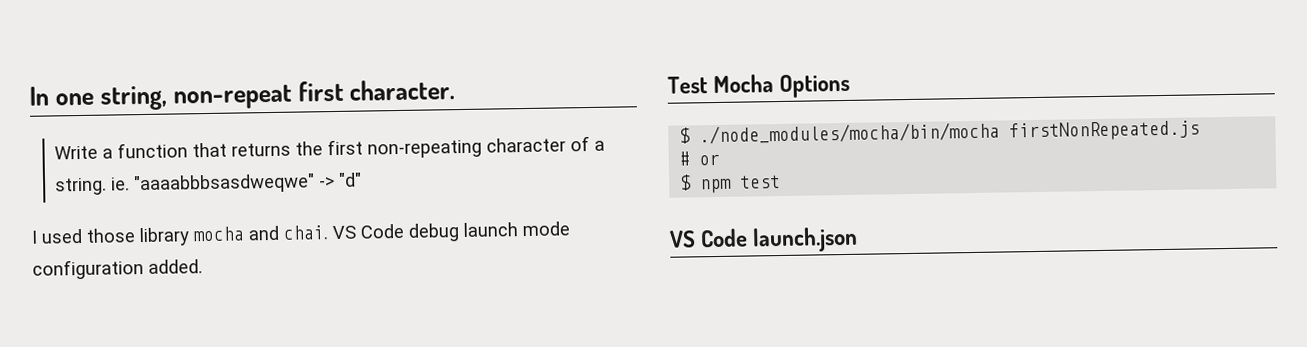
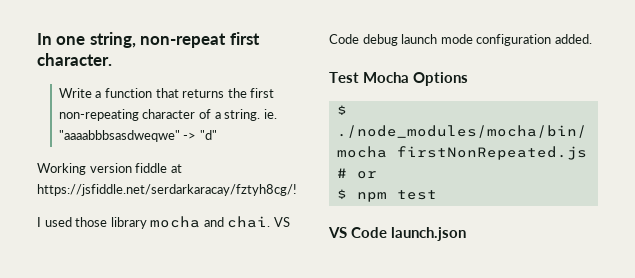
(363, 179) none -> [37,163,182,175] [37,184,297,196] // Working version fiddle at https://jsfiddle.net/serdarkaracay/fztyh8cg/!

